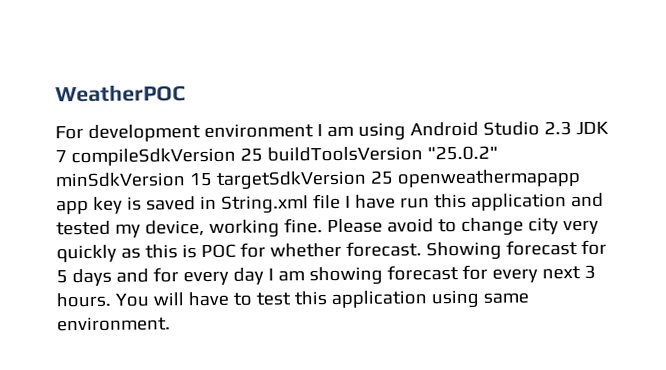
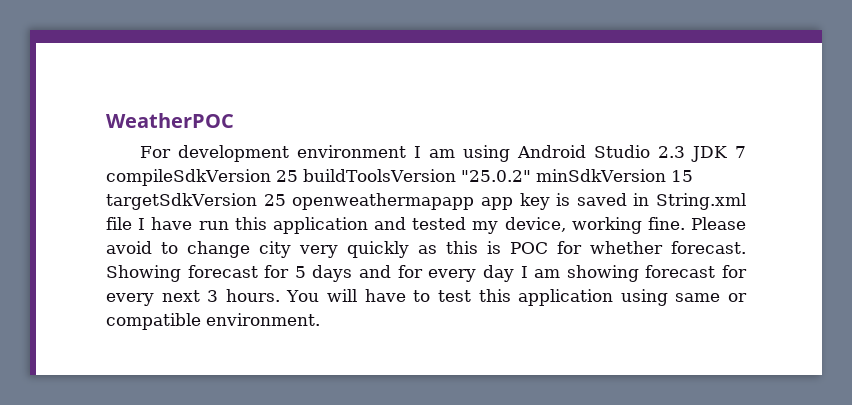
(529, 298) none -> [728,293,747,302] [106,313,201,330] or compatible

